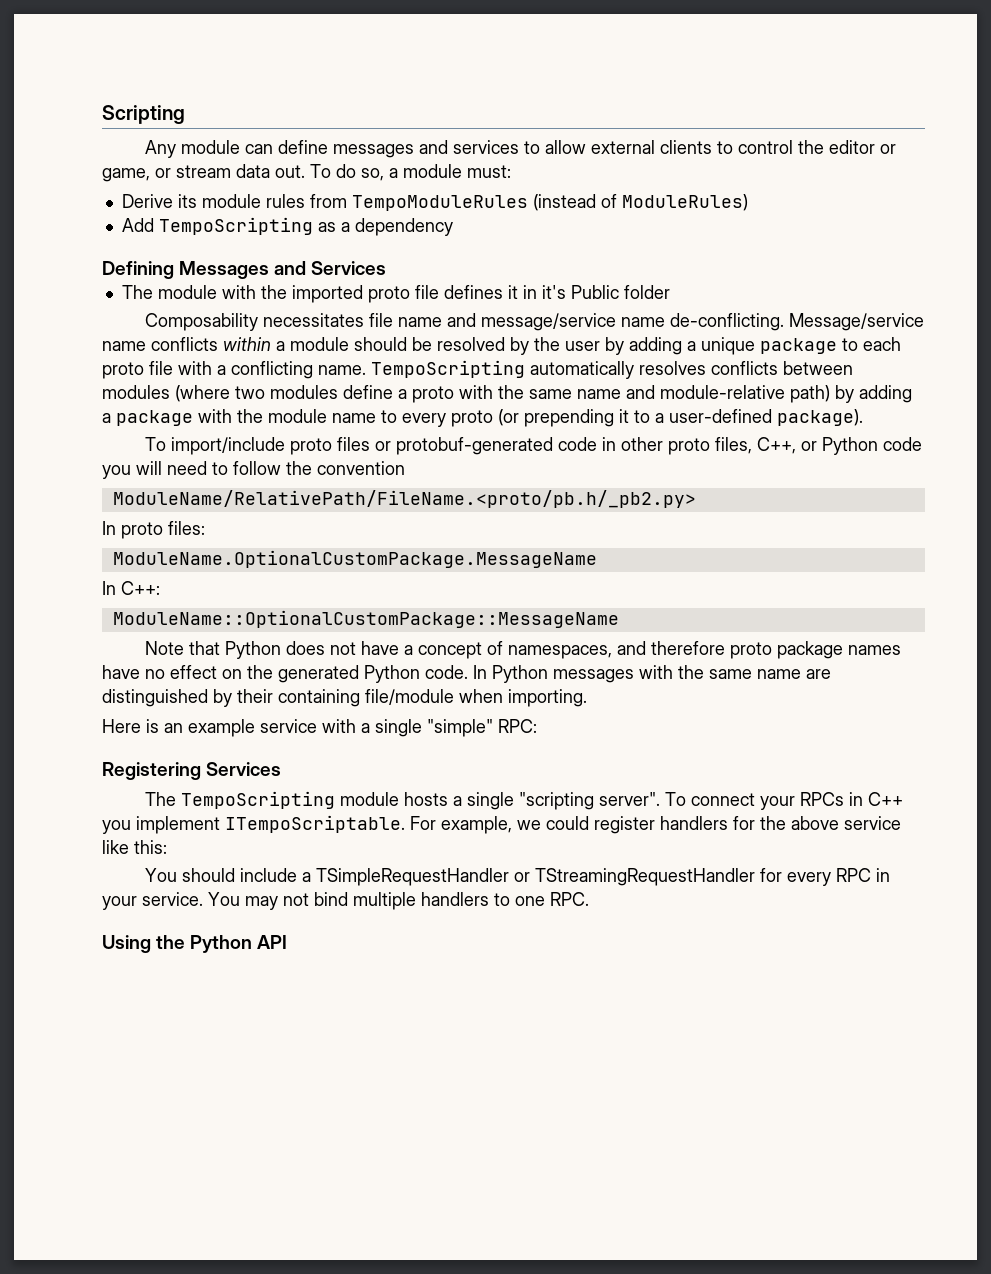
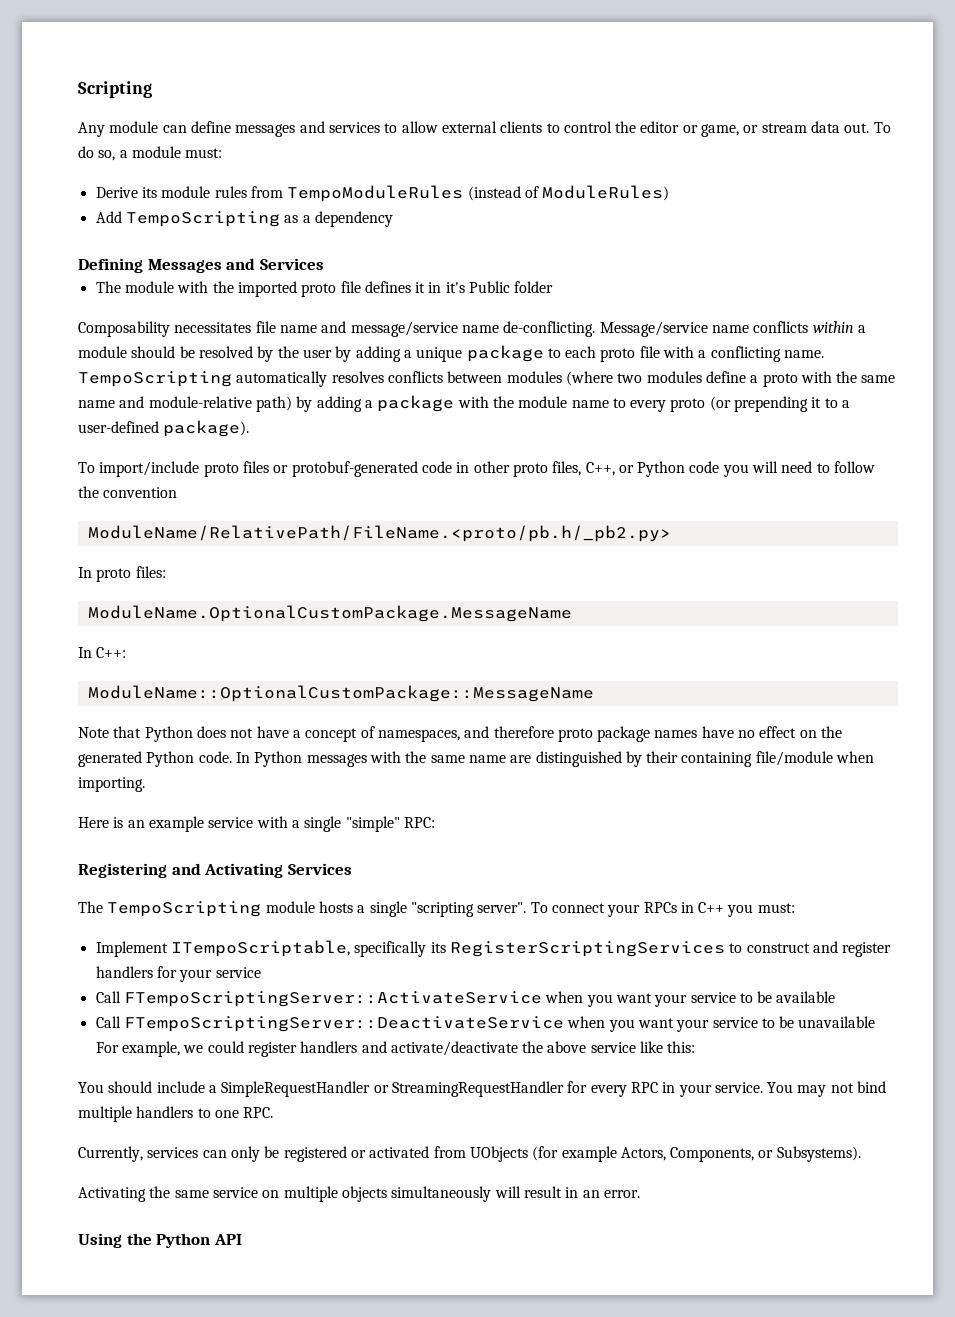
(201, 771) none -> [171,863,284,878] and Activating
[136,815,405,834] implement ITempoScriptable. -> [757,903,795,913] [95,940,892,957] [95,966,261,982] [95,991,836,1007] [95,1016,876,1032] must: // Implement ITempoScriptable, specifically its RegisterScriptingServices to construct and register handlers for your service // Call FTempoScriptingServer::ActivateService when you want your service to be available // Call FTempoScriptingServer::DeactivateService when you want your service to be unavailable
[733,816,755,830] for -> [361,1041,518,1056] and activate/deactivate
[316,868,756,886] TSimpleRequestHandler or TStreamingRequestHandler -> [221,1081,564,1097] SimpleRequestHandler or StreamingRequestHandler
(589, 899) none -> [78,1146,861,1162] [78,1186,640,1202] // Currently, services can only be registered or activated from UObjects (for example Actors, Components, or Subsystems). // Activating the same service on multiple objects simultaneously will result in an error.

